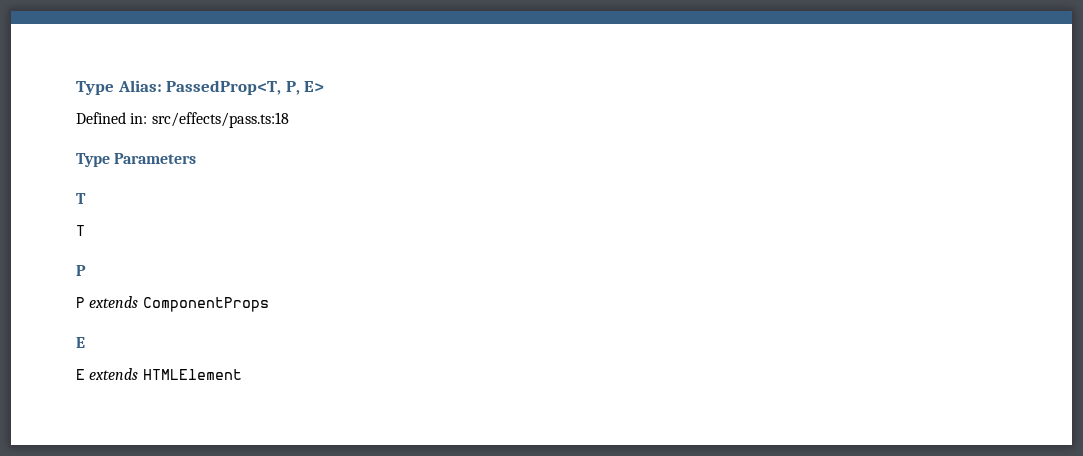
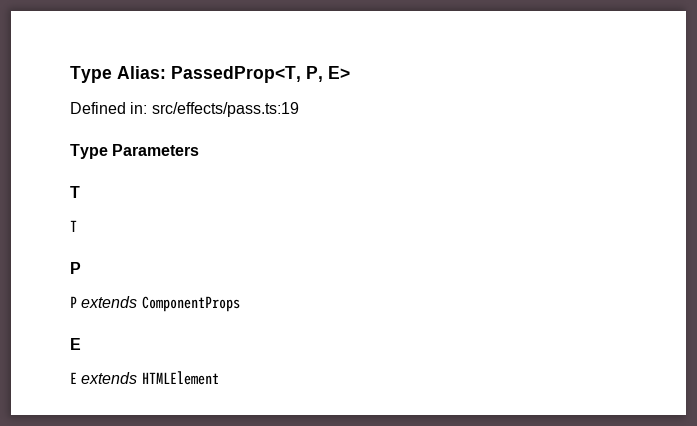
[151,112,289,128] src/effects/pass.ts:18 -> [151,102,299,117] src/effects/pass.ts:19

